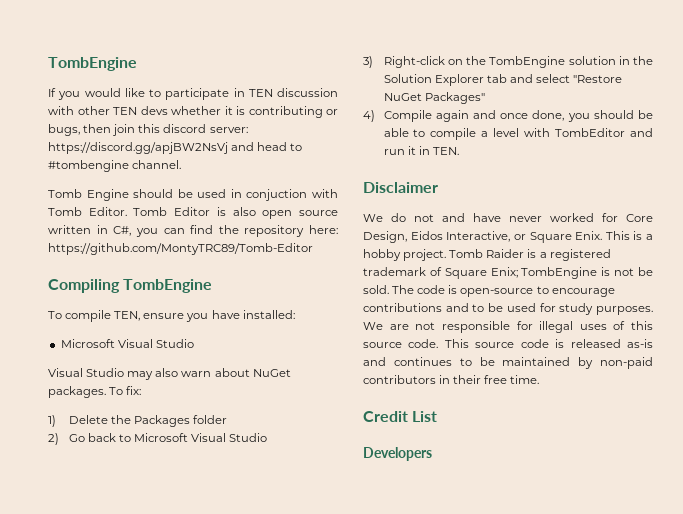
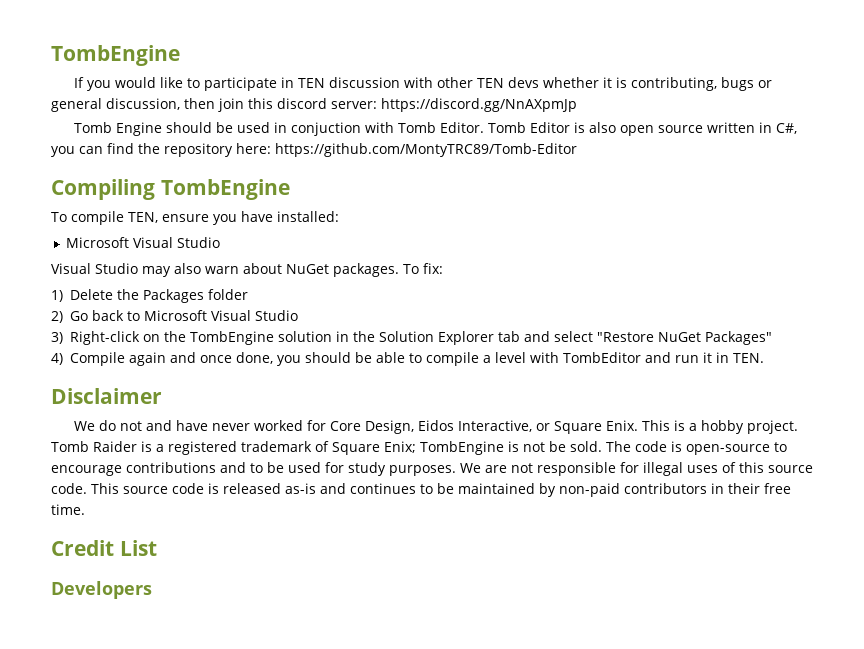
[248,106,338,118] [48,124,80,136] contributing or bugs, -> [630,77,772,91] [51,98,180,112] contributing, bugs or general discussion,
[48,142,303,154] [48,160,182,172] https://discord.gg/apjBW2NsVj and head to #tombengine channel. -> [381,98,577,112] https://discord.gg/NnAXpmJp

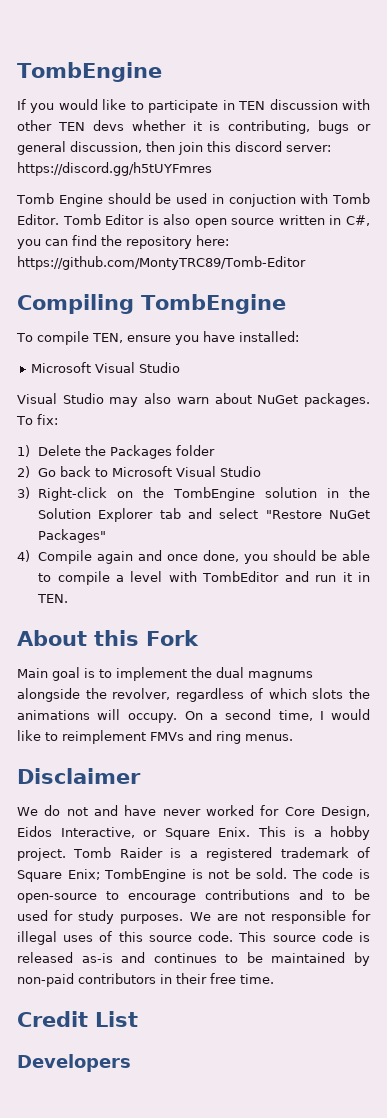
[381,98,577,112] https://discord.gg/NnAXpmJp -> [17,162,212,176] https://discord.gg/h5tUYFmres
(765, 358) none -> [17,630,199,646] [17,667,313,681] [17,688,370,702] [17,709,370,723] [17,730,293,744] // About this Fork // Main goal is to implement the dual magnums alongside the revolver, regardless of which slots the animations will occupy. On a second time, I would like to reimplement FMVs and ring menus.

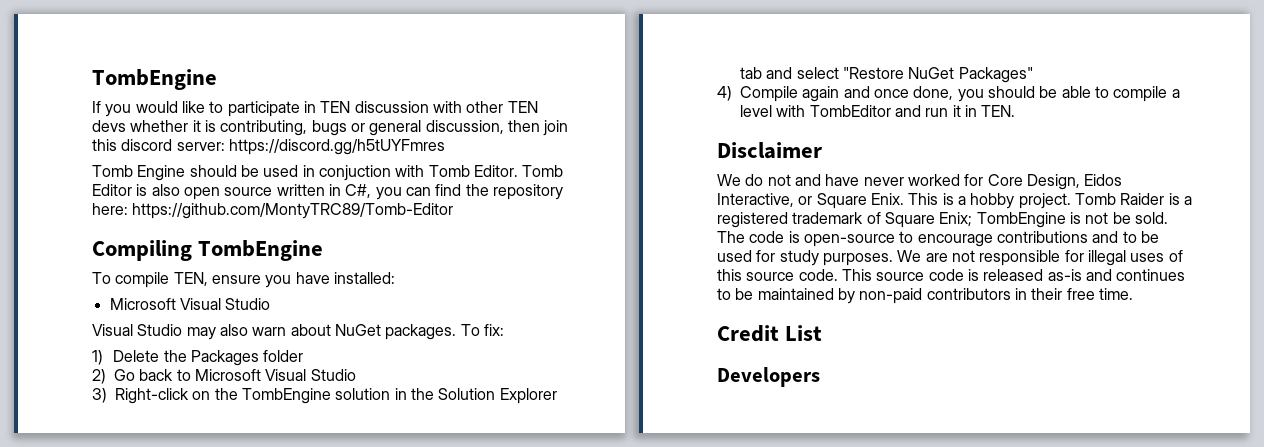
[17,630,199,646] [17,667,313,681] [17,688,370,702] [17,709,370,723] [17,730,293,744] // About this Fork // Main goal is to implement the dual magnums alongside the revolver, regardless of which slots the animations will occupy. On a second time, I would like to reimplement FMVs and ring menus. -> (1016, 111) none

